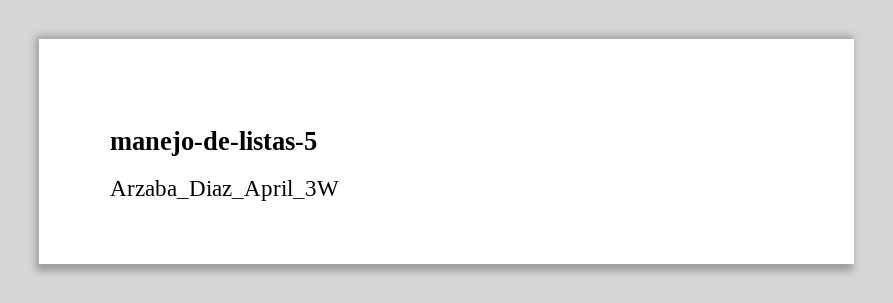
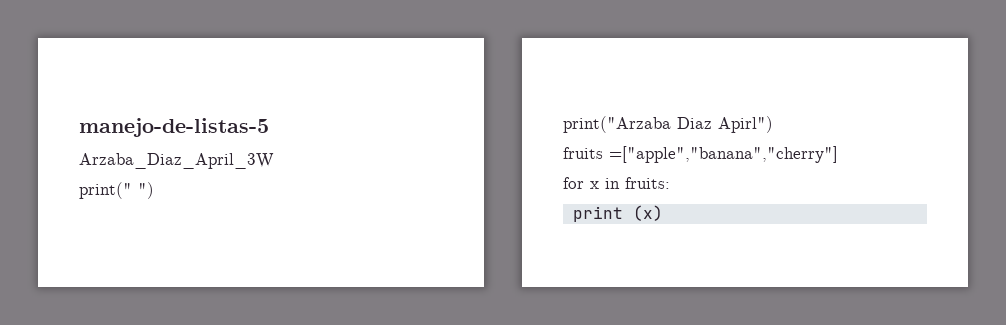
(339, 190) none -> [79,182,154,199] [563,116,773,133] [563,146,838,163] [563,177,670,189] [572,205,663,222] // print(" ") // print("Arzaba Diaz Apirl") // fruits =["apple","banana","cherry"] // for x in fruits: // print (x)

